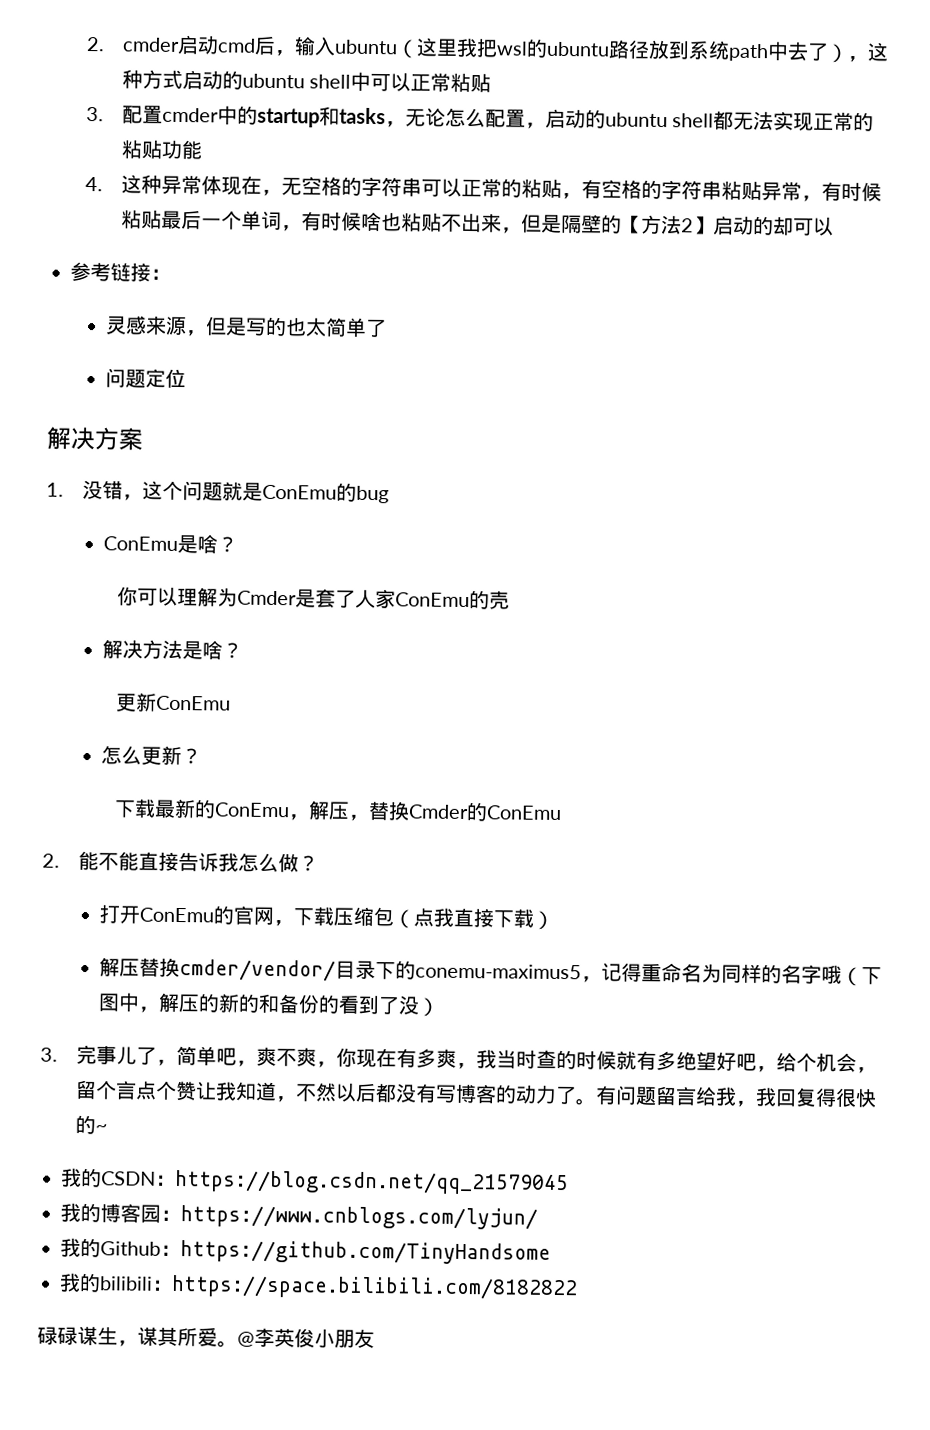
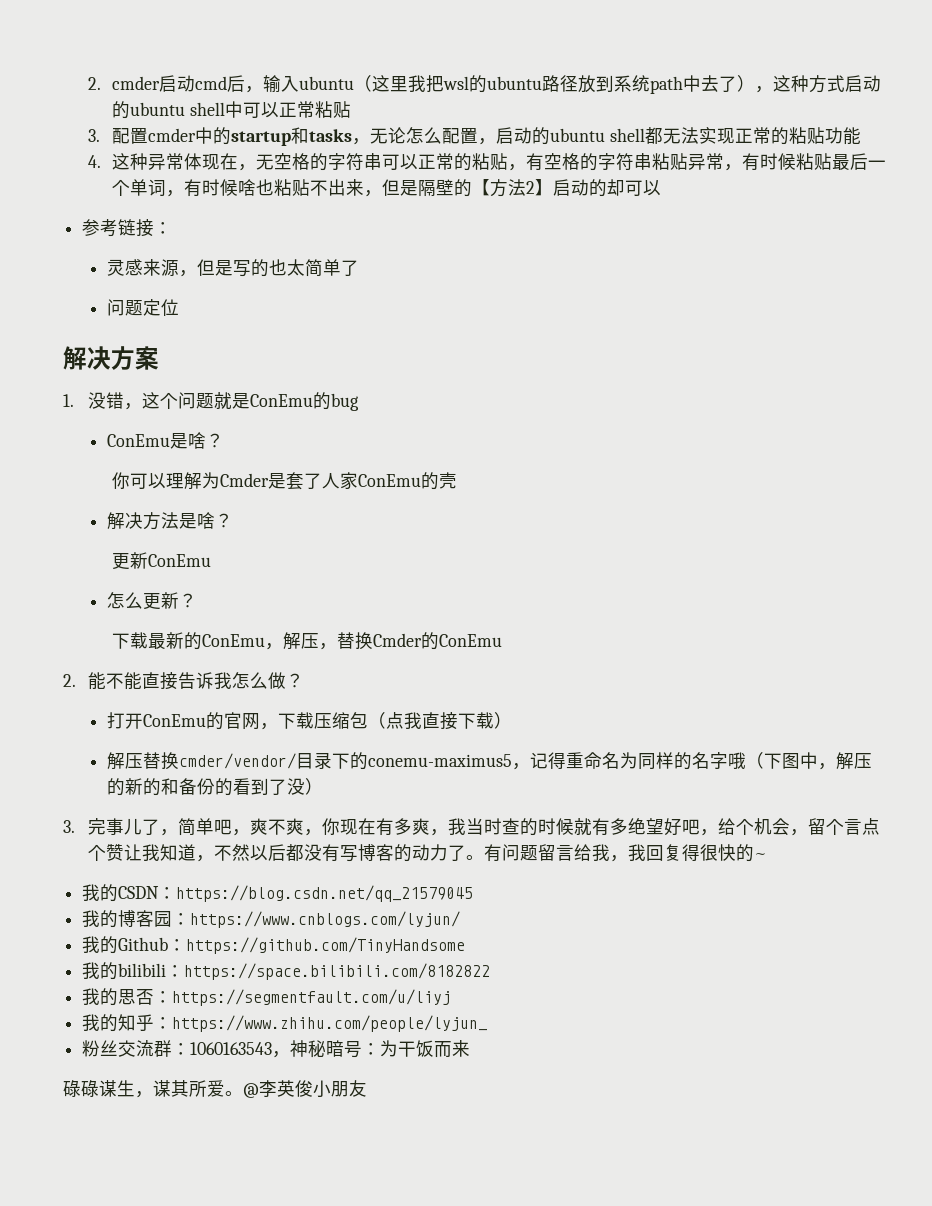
(578, 1287) none -> [82,988,452,1006] [82,1014,488,1032] [82,1040,471,1058] // 我的思否：https://segmentfault.com/u/liyj // 我的知乎：https://www.zhihu.com/people/lyjun_ // 粉丝交流群：1060163543，神秘暗号：为干饭而来

